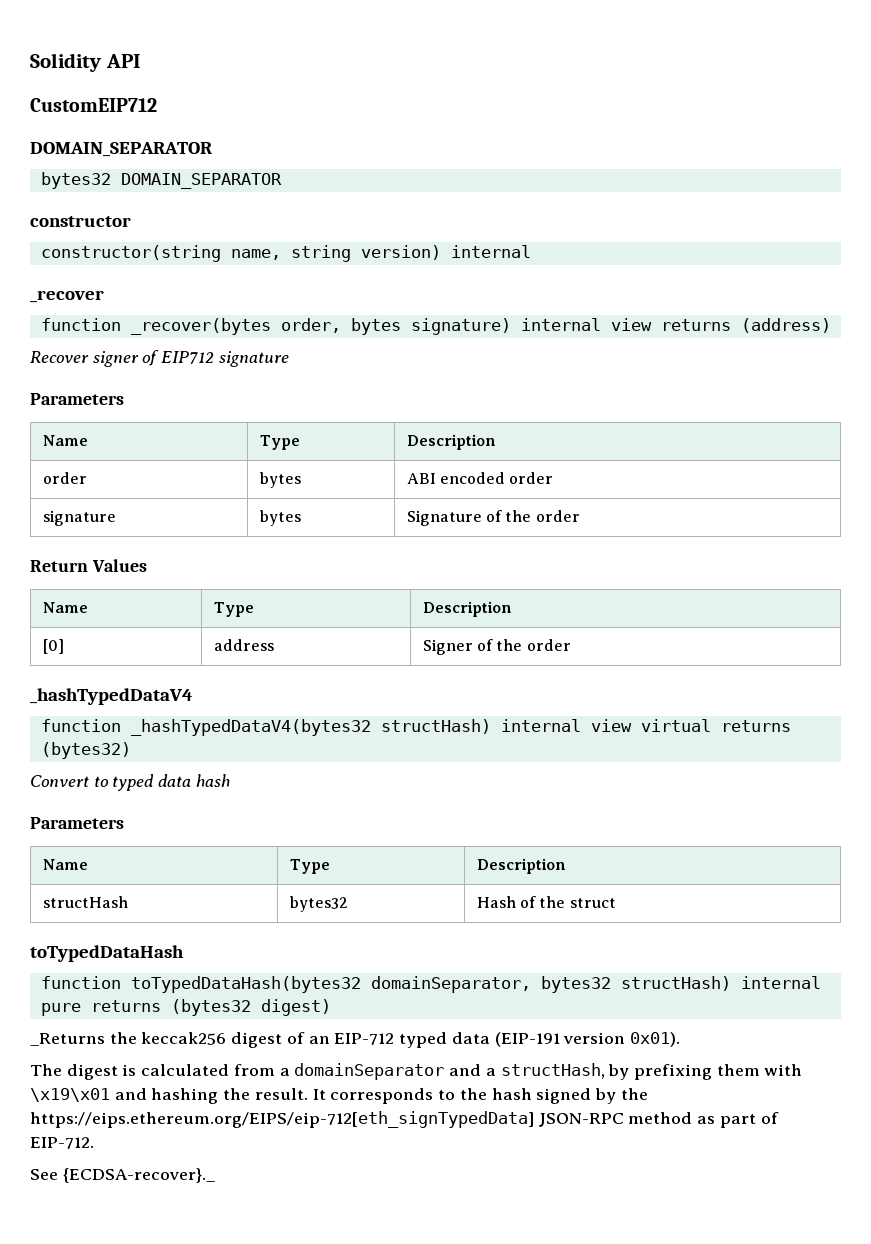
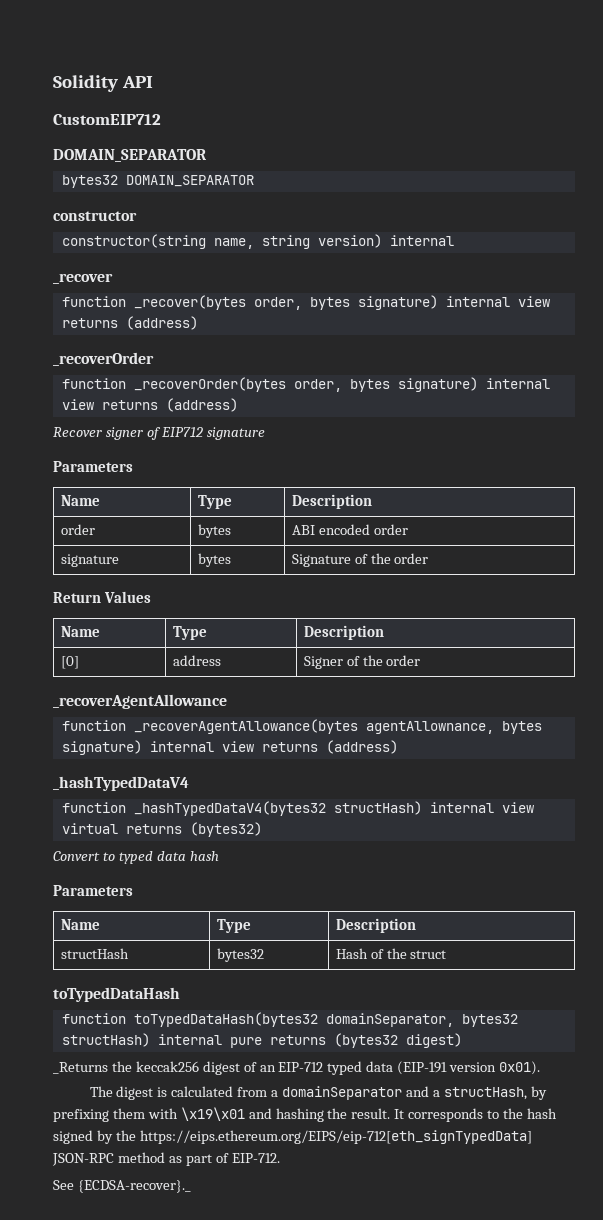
(831, 325) none -> [53,352,154,366] [61,377,550,392] [61,398,238,412] // _recoverOrder // function _recoverOrder(bytes order, bytes signature) internal view returns (address)
(571, 645) none -> [53,694,227,709] [61,719,542,734] [61,740,398,755] // _recoverAgentAllowance // function _recoverAgentAllowance(bytes agentAllownance, bytes signature) internal view returns (address)

